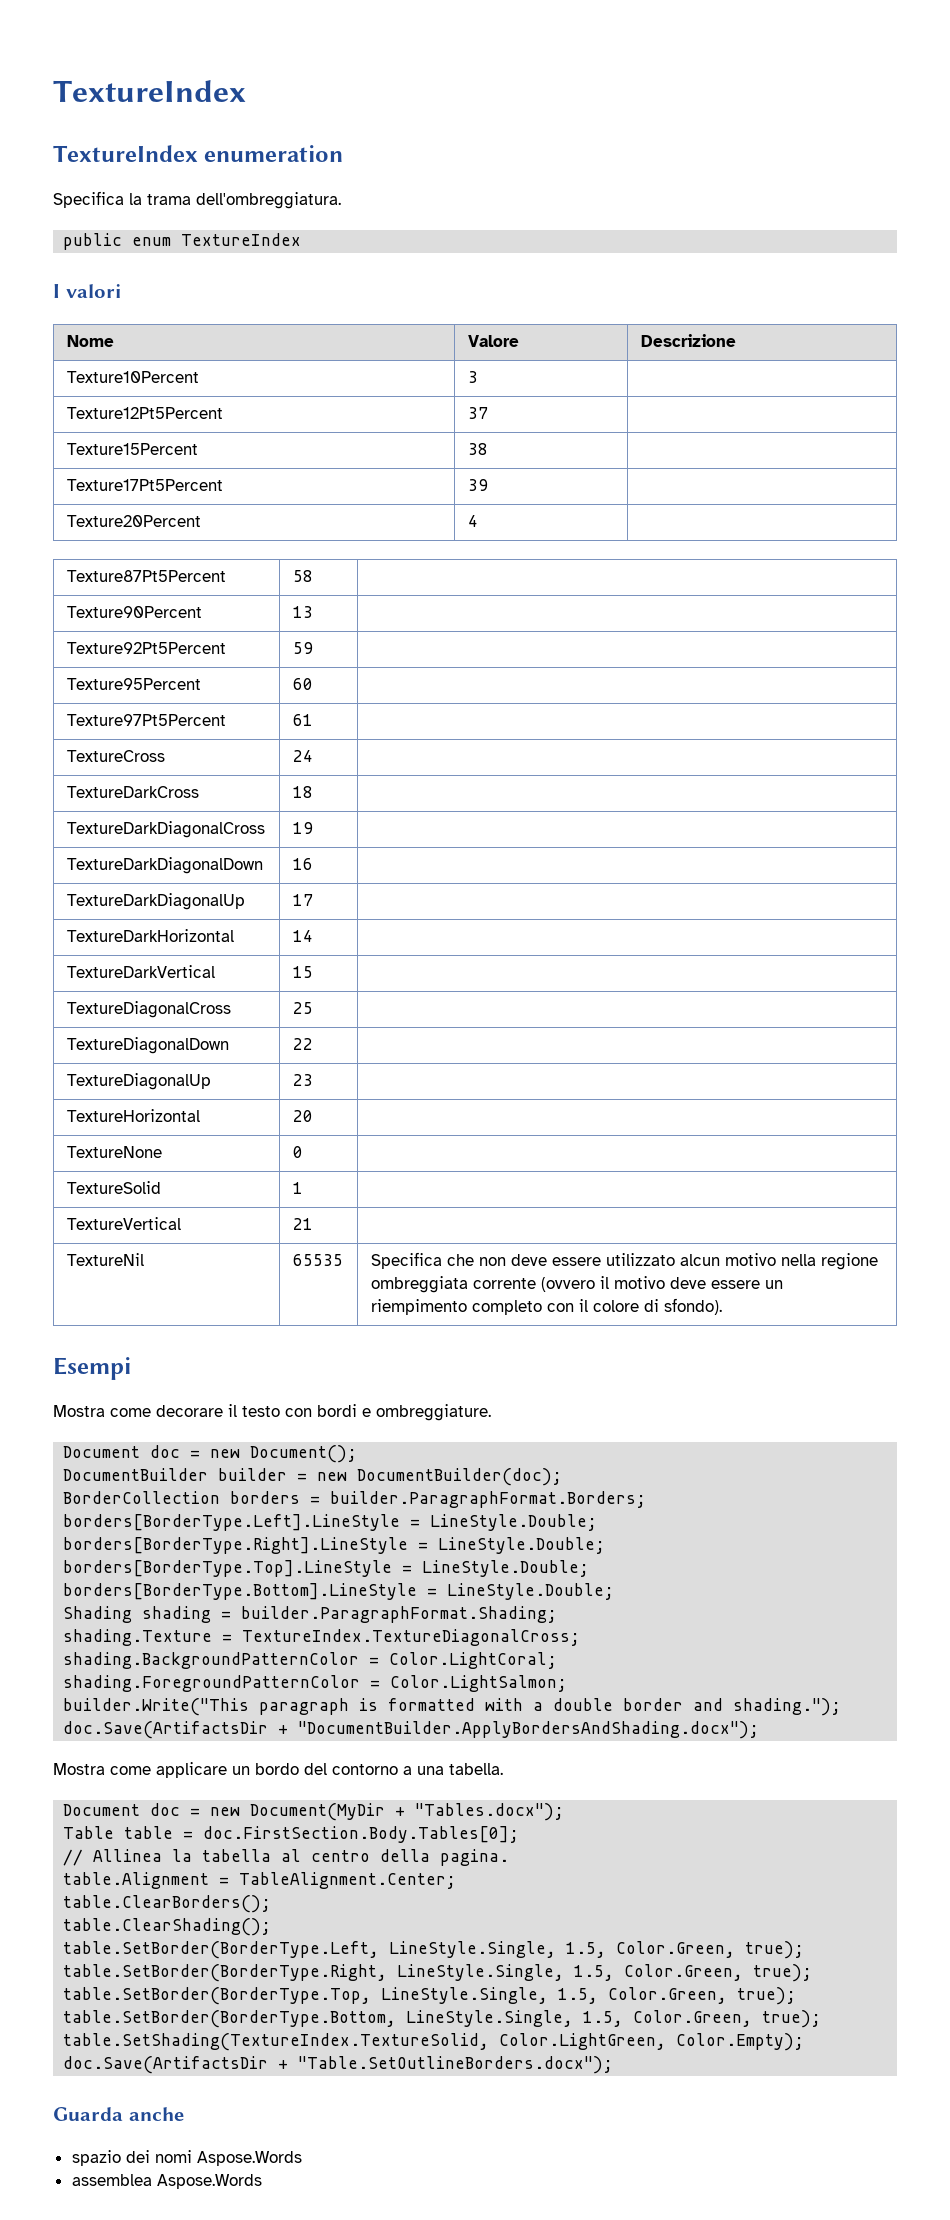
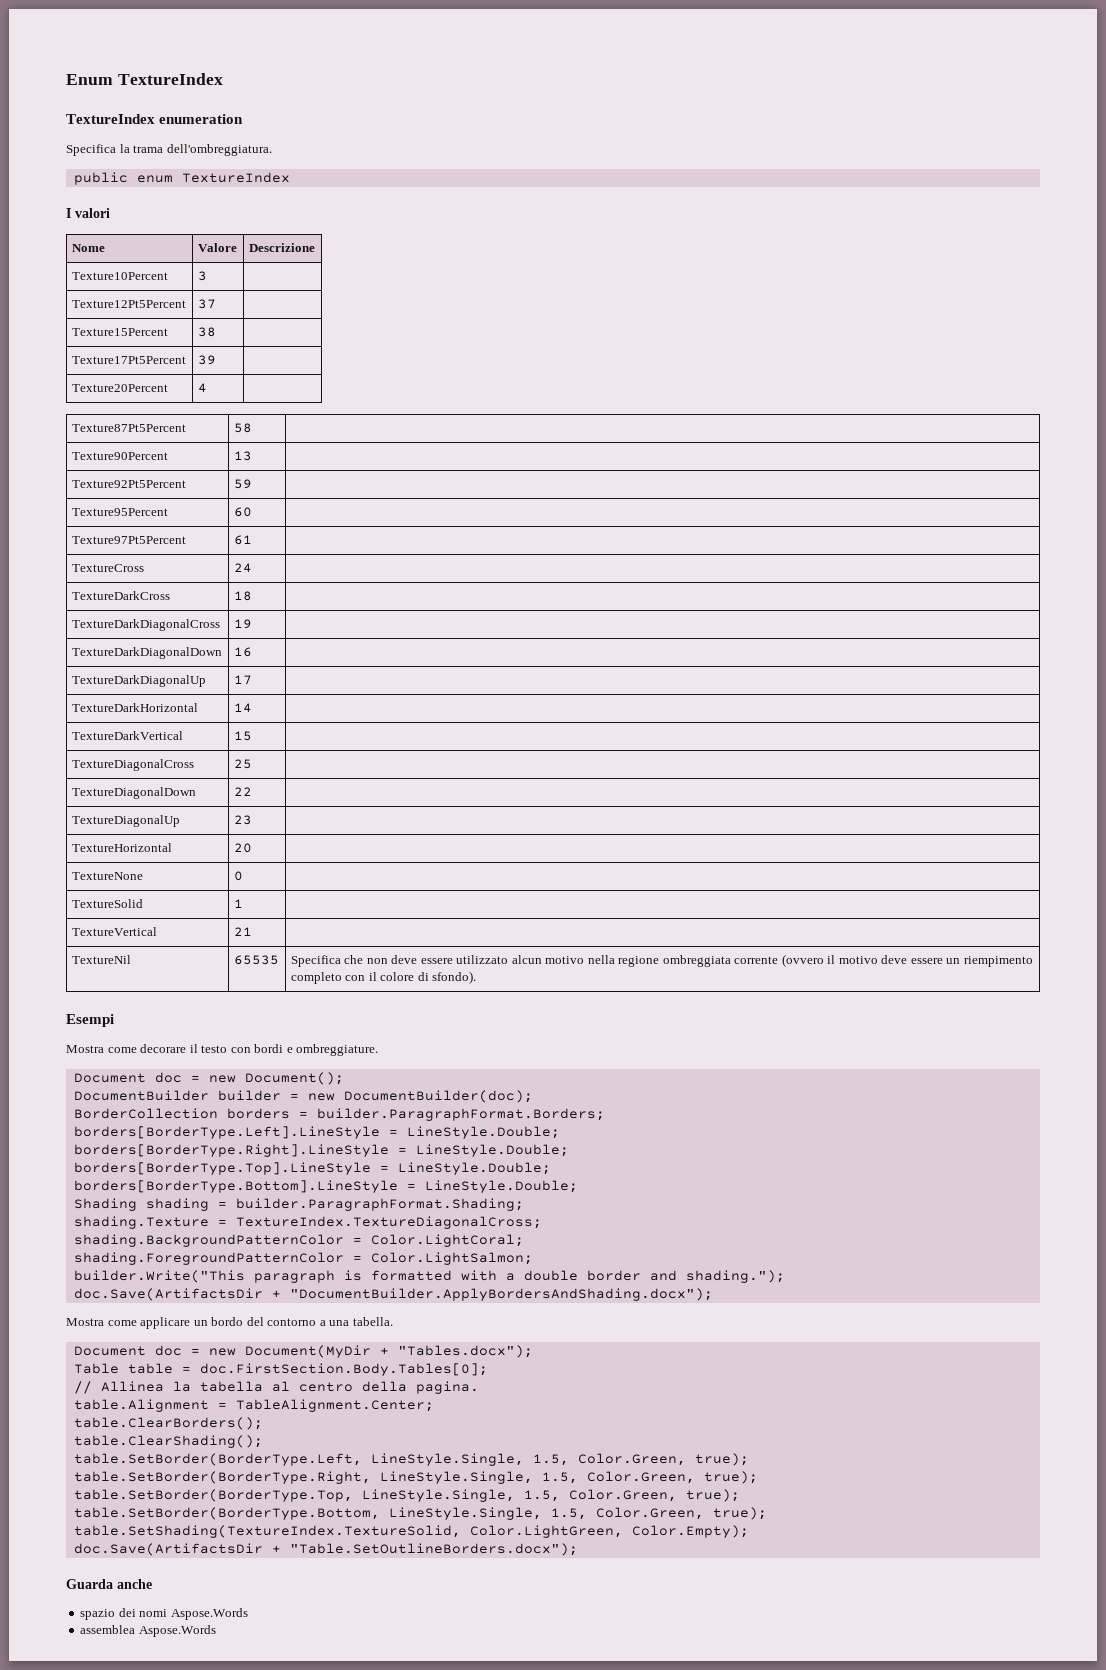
(53, 91) none -> [66,74,113,85] Enum

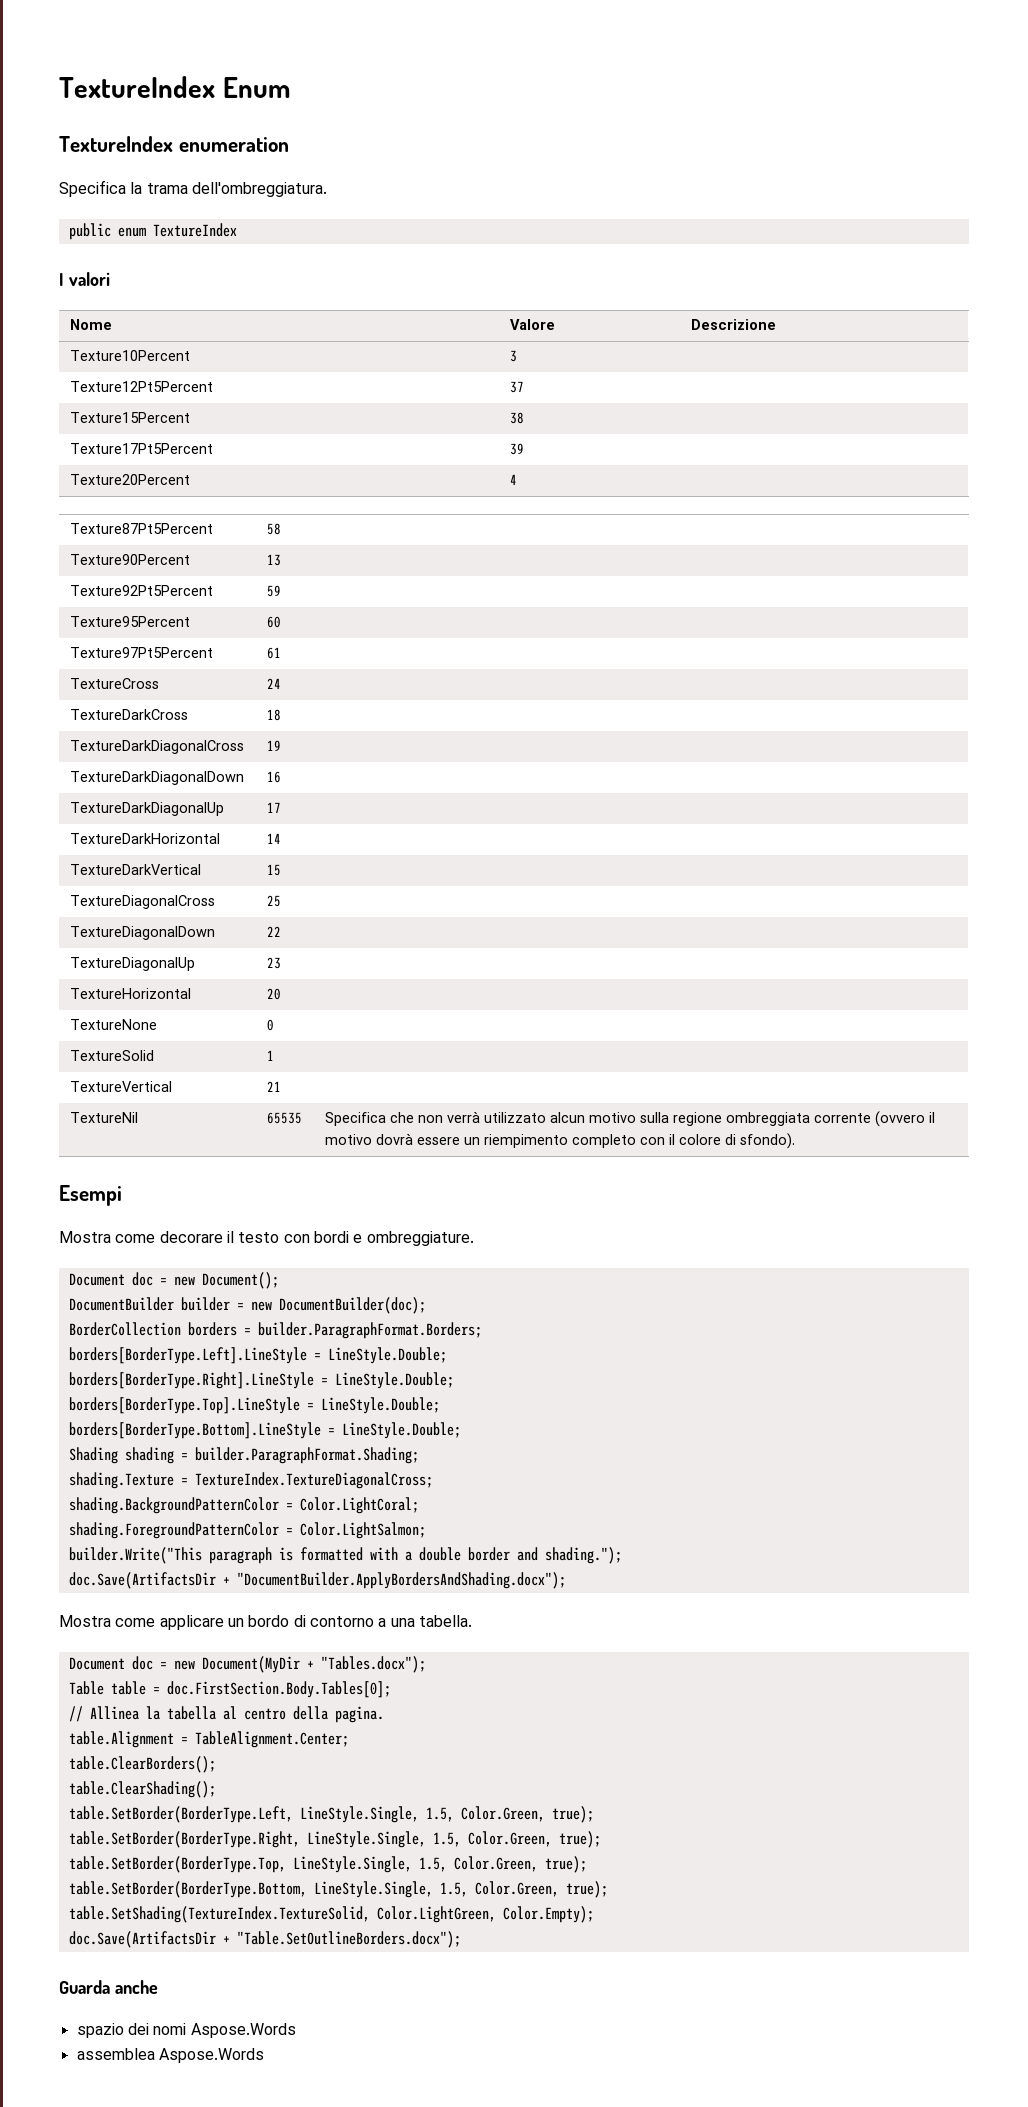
(66, 79) none -> [59,76,215,98] TextureIndex
[117,73,223,85] TextureIndex -> (290, 87) none
[391,955,453,964] deve essere -> [447,1111,481,1123] verrà
[587,955,615,964] nella -> [640,1112,670,1123] sulla
[881,955,908,964] deve -> [376,1133,414,1145] dovrà
[246,1317,264,1326] del -> [293,1615,306,1627] di

